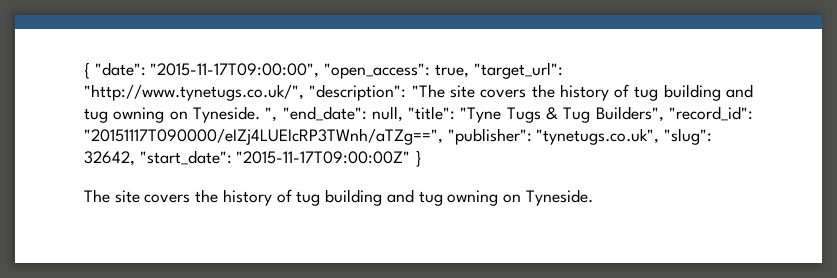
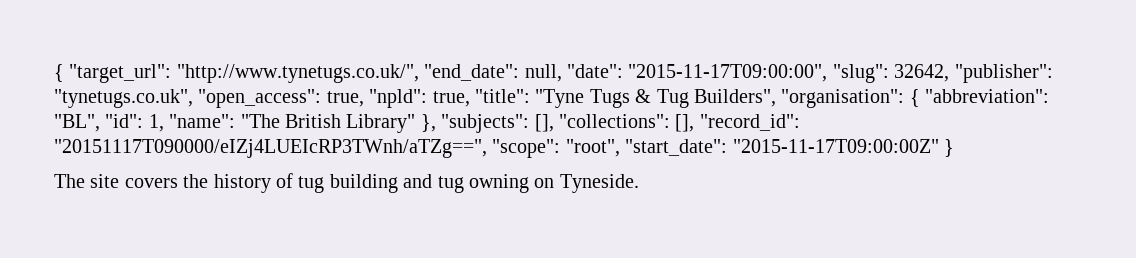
[84,62,563,79] [84,84,753,101] [84,106,403,123] { "date": "2015-11-17T09:00:00", "open_access": true, "target_url": "http://www.tynetugs.co.uk/", "description": "The site covers the history of tug building and tug owning on Tyneside. ", "end_date": null, -> [54,64,1053,83] [54,89,470,108] { "target_url": "http://www.tynetugs.co.uk/", "end_date": null, "date": "2015-11-17T09:00:00", "slug": 32642, "publisher": "tynetugs.co.uk", "open_access": true, "npld": true,
[669,106,754,121] [84,128,713,145] [84,151,135,166] "record_id": "20151117T090000/eIZj4LUEIcRP3TWnh/aTZg==", "publisher": "tynetugs.co.uk", "slug": 32642, -> [781,89,1050,108] [54,114,800,133] [54,139,620,158] "organisation": { "abbreviation": "BL", "id": 1, "name": "The British Library" }, "subjects": [], "collections": [], "record_id": "20151117T090000/eIZj4LUEIcRP3TWnh/aTZg==", "scope": "root",

